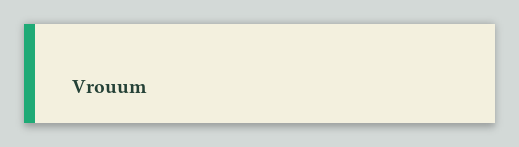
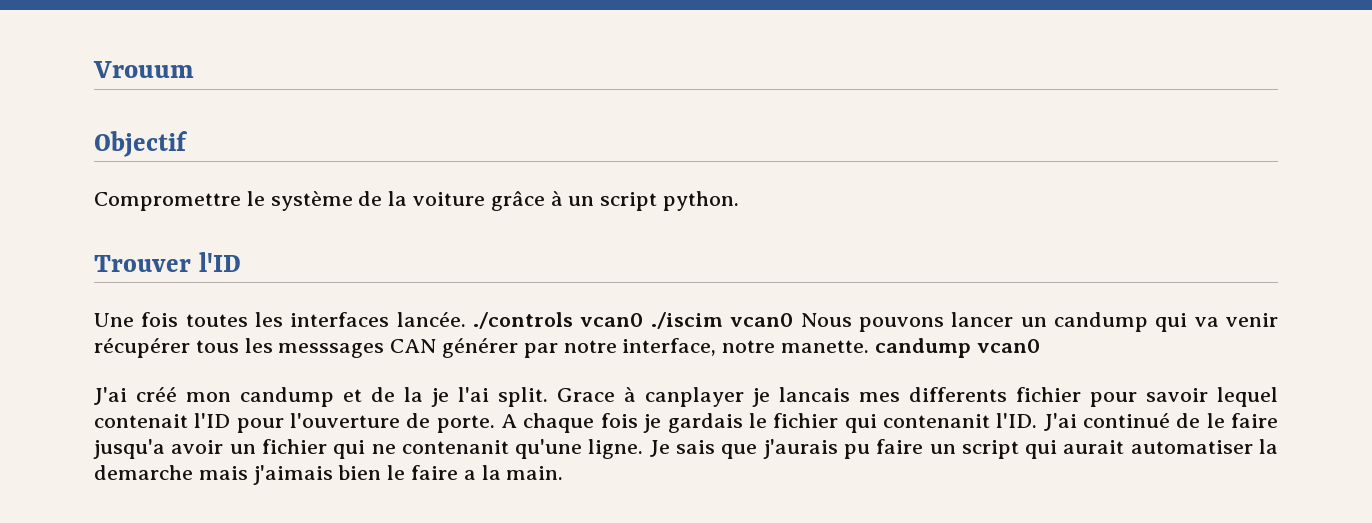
(147, 87) none -> [94,131,188,157] [94,191,740,211] [94,252,241,272] [94,312,1278,332] [94,338,1040,358] [94,387,1278,407] [94,413,1278,433] [93,439,1278,459] [94,465,564,485] // Objectif // Compromettre le système de la voiture grâce à un script python. // Trouver l'ID // Une fois toutes les interfaces lancée. ./controls vcan0 ./iscim vcan0 Nous pouvons lancer un candump qui va venir récupérer tous les messsages CAN générer par notre interface, notre manette. candump vcan0 // J'ai créé mon candump et de la je l'ai split. Grace à canplayer je lancais mes differents fichier pour savoir lequel contenait l'ID pour l'ouverture de porte. A chaque fois je gardais le fichier qui contenanit l'ID. J'ai continué de le faire jusqu'a avoir un fichier qui ne contenanit qu'une ligne. Je sais que j'aurais pu faire un script qui aurait automatiser la demarche mais j'aimais bien le faire a la main.

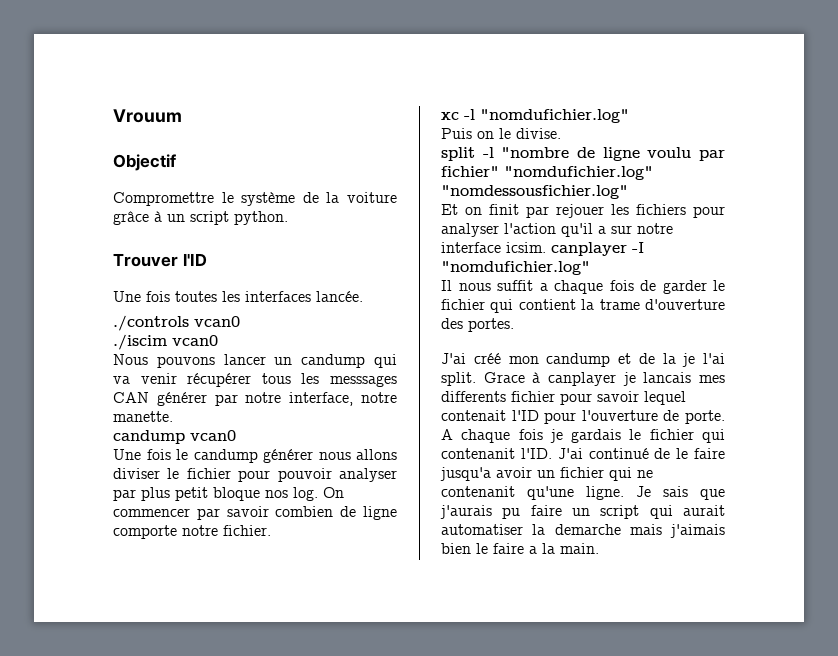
(466, 319) none -> (363, 296) //
(644, 320) none -> (240, 321) //
(794, 320) none -> (218, 340) //
(870, 346) none -> (173, 416) //
(1040, 346) none -> [113,449,397,463] [113,468,397,482] [113,487,344,501] [113,506,397,520] [113,525,271,539] [441,109,629,123] [441,128,561,139] [441,147,725,161] [441,166,653,180] [441,185,628,199] [441,204,725,218] [441,223,673,237] [441,242,644,256] [441,261,590,275] [441,280,725,294] [441,299,725,313] [441,318,514,332] // Une fois le candump générer nous allons diviser le fichier pour pouvoir analyser par plus petit bloque nos log. On commencer par savoir combien de ligne comporte notre fichier. // xc -l "nomdufichier.log" // Puis on le divise. // split -l "nombre de ligne voulu par fichier" "nomdufichier.log" "nomdessousfichier.log" // Et on finit par rejouer les fichiers pour analyser l'action qu'il a sur notre interface icsim. canplayer -I "nomdufichier.log" // Il nous suffit a chaque fois de garder le fichier qui contient la trame d'ouverture des portes.

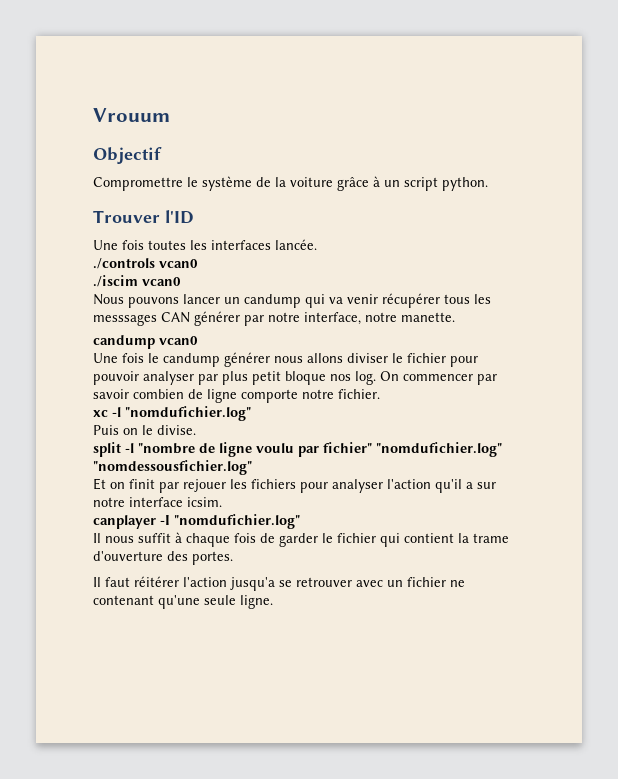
(546, 247) none -> (222, 502) //
[539,283,548,291] a -> [175,532,182,543] à
[441,353,725,367] [441,372,725,386] [441,391,686,405] [441,410,725,424] [441,429,725,443] [441,448,725,459] [440,467,653,481] [441,486,725,500] [440,505,725,519] [441,524,725,538] [441,543,599,554] J'ai créé mon candump et de la je l'ai split. Grace à canplayer je lancais mes differents fichier pour savoir lequel contenait l'ID pour l'ouverture de porte. A chaque fois je gardais le fichier qui contenanit l'ID. J'ai continué de le faire jusqu'a avoir un fichier qui ne contenanit qu'une ligne. Je sais que j'aurais pu faire un script qui aurait automatiser la demarche mais j'aimais bien le faire a la main. -> [93,576,465,591] [93,595,273,609] Il faut réitérer l'action jusqu'a se retrouver avec un fichier ne contenant qu'une seule ligne.

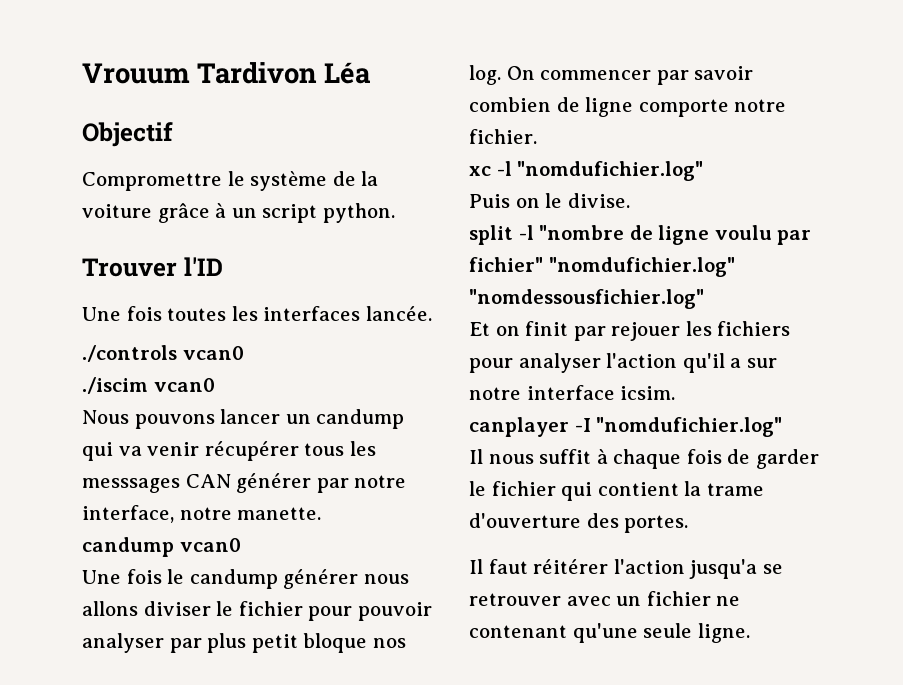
(170, 115) none -> [197,62,370,84] Tardivon Léa

